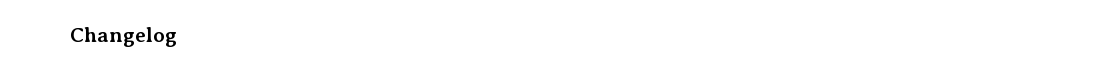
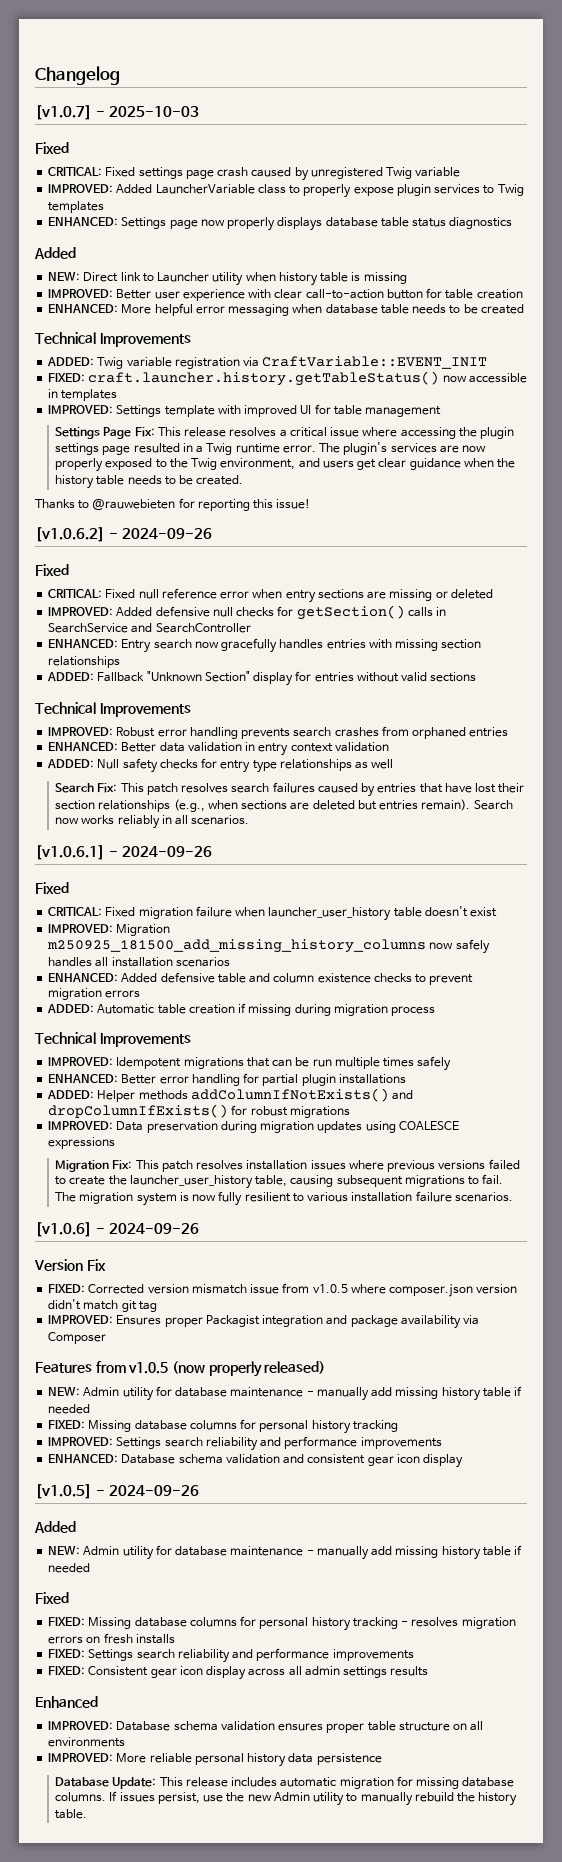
(177, 37) none -> [35,105,200,120] [35,142,69,154] [48,167,461,181] [48,184,524,198] [48,201,105,213] [48,217,513,231] [34,247,76,259] [48,272,407,286] [48,288,523,301] [48,303,524,316] [35,332,191,347] [47,356,488,369] [48,371,527,386] [48,389,118,401] [48,404,442,417] [55,427,515,439] [55,442,487,455] [55,458,516,472] [55,475,244,489] [35,498,311,511] [35,527,213,542] [35,564,69,576] [48,588,493,603] [48,605,447,620] [48,623,251,633] [48,638,482,653] [48,656,121,668] [47,671,477,686] [35,702,191,717] [48,726,509,739] [48,742,389,756] [47,758,394,773] [55,782,525,797] [55,799,513,812] [55,815,250,829] [35,845,213,860] [35,882,69,894] [48,906,498,921] [48,924,171,936] [47,939,490,954] [48,957,230,967] [48,972,474,985] [48,988,141,1000] [47,1003,436,1016] [35,1032,191,1047] [48,1056,452,1071] [48,1073,406,1086] [47,1088,414,1102] [48,1104,350,1118] [48,1121,459,1133] [48,1137,116,1149] [55,1159,520,1172] [55,1174,504,1189] [55,1191,513,1206] [35,1222,200,1237] [34,1259,106,1271] [48,1283,518,1297] [48,1299,157,1312] [48,1315,480,1329] [48,1332,107,1344] [35,1361,326,1377] [48,1386,523,1401] [48,1404,91,1414] [48,1419,398,1434] [48,1436,442,1451] [48,1454,464,1468] [35,1484,200,1499] [34,1521,76,1533] [48,1545,523,1560] [48,1563,91,1573] [35,1592,69,1604] [48,1616,516,1631] [48,1633,175,1644] [48,1648,414,1663] [48,1666,429,1680] [35,1696,98,1708] [48,1721,484,1733] [48,1737,126,1747] [48,1753,382,1767] [55,1776,515,1789] [55,1791,518,1806] [55,1809,88,1819] // [v1.0.7] - 2025-10-03 // Fixed // CRITICAL: Fixed settings page crash caused by unregistered Twig variable // IMPROVED: Added LauncherVariable class to properly expose plugin services to Twig templates // ENHANCED: Settings page now properly displays database table status diagnostics // Added // NEW: Direct link to Launcher utility when history table is missing // IMPROVED: Better user experience with clear call-to-action button for table creation // ENHANCED: More helpful error messaging when database table needs to be created // Technical Improvements // ADDED: Twig variable registration via CraftVariable::EVENT_INIT // FIXED: craft.launcher.history.getTableStatus() now accessible in templates // IMPROVED: Settings template with improved UI for table management // Settings Page Fix: This release resolves a critical issue where accessing the plugin settings page resulted in a Twig runtime error. The plugin's services are now properly exposed to the Twig environment, and users get clear guidance when the history table needs to be created. // Thanks to @rauwebieten for reporting this issue! // [v1.0.6.2] - 2024-09-26 // Fixed // CRITICAL: Fixed null reference error when entry sections are missing or deleted // IMPROVED: Added defensive null checks for getSection() calls in SearchService and SearchController // ENHANCED: Entry search now gracefully handles entries with missing section relationships // ADDED: Fallback "Unknown Section" display for entries without valid sections // Technical Improvements // IMPROVED: Robust error handling prevents search crashes from orphaned entries // ENHANCED: Better data validation in entry context validation // ADDED: Null safety checks for entry type relationships as well // Search Fix: This patch resolves search failures caused by entries that have lost their section relationships (e.g., when sections are deleted but entries remain). Search now works reliably in all scenarios. // [v1.0.6.1] - 2024-09-26 // Fixed // CRITICAL: Fixed migration failure when launcher_user_history table doesn't exist // IMPROVED: Migration m250925_181500_add_missing_history_columns now safely handles all installation scenarios // ENHANCED: Added defensive table and column existence checks to prevent migration errors // ADDED: Automatic table creation if missing during migration process // Technical Improvements // IMPROVED: Idempotent migrations that can be run multiple times safely // ENHANCED: Better error handling for partial plugin installations // ADDED: Helper methods addColumnIfNotExists() and dropColumnIfExists() for robust migrations // IMPROVED: Data preservation during migration updates using COALESCE expressions // Migration Fix: This patch resolves installation issues where previous versions failed to create the launcher_user_history table, causing subsequent migrations to fail. The migration system is now fully resilient to various installation failure scenarios. // [v1.0.6] - 2024-09-26 // Version Fix // FIXED: Corrected version mismatch issue from v1.0.5 where composer.json version didn't match git tag // IMPROVED: Ensures proper Packagist integration and package availability via Composer // Features from v1.0.5 (now properly released) // NEW: Admin utility for database maintenance - manually add missing history table if needed // FIXED: Missing database columns for personal history tracking // IMPROVED: Settings search reliability and performance improvements // ENHANCED: Database schema validation and consistent gear icon display // [v1.0.5] - 2024-09-26 // Added // NEW: Admin utility for database maintenance - manually add missing history table if needed // Fixed // FIXED: Missing database columns for personal history tracking - resolves migration errors on fresh installs // FIXED: Settings search reliability and performance improvements // FIXED: Consistent gear icon display across all admin settings results // Enhanced // IMPROVED: Database schema validation ensures proper table structure on all environments // IMPROVED: More reliable personal history data persistence // Database Update: This release includes automatic migration for missing database columns. If issues persist, use the new Admin utility to manually rebuild the history table.

